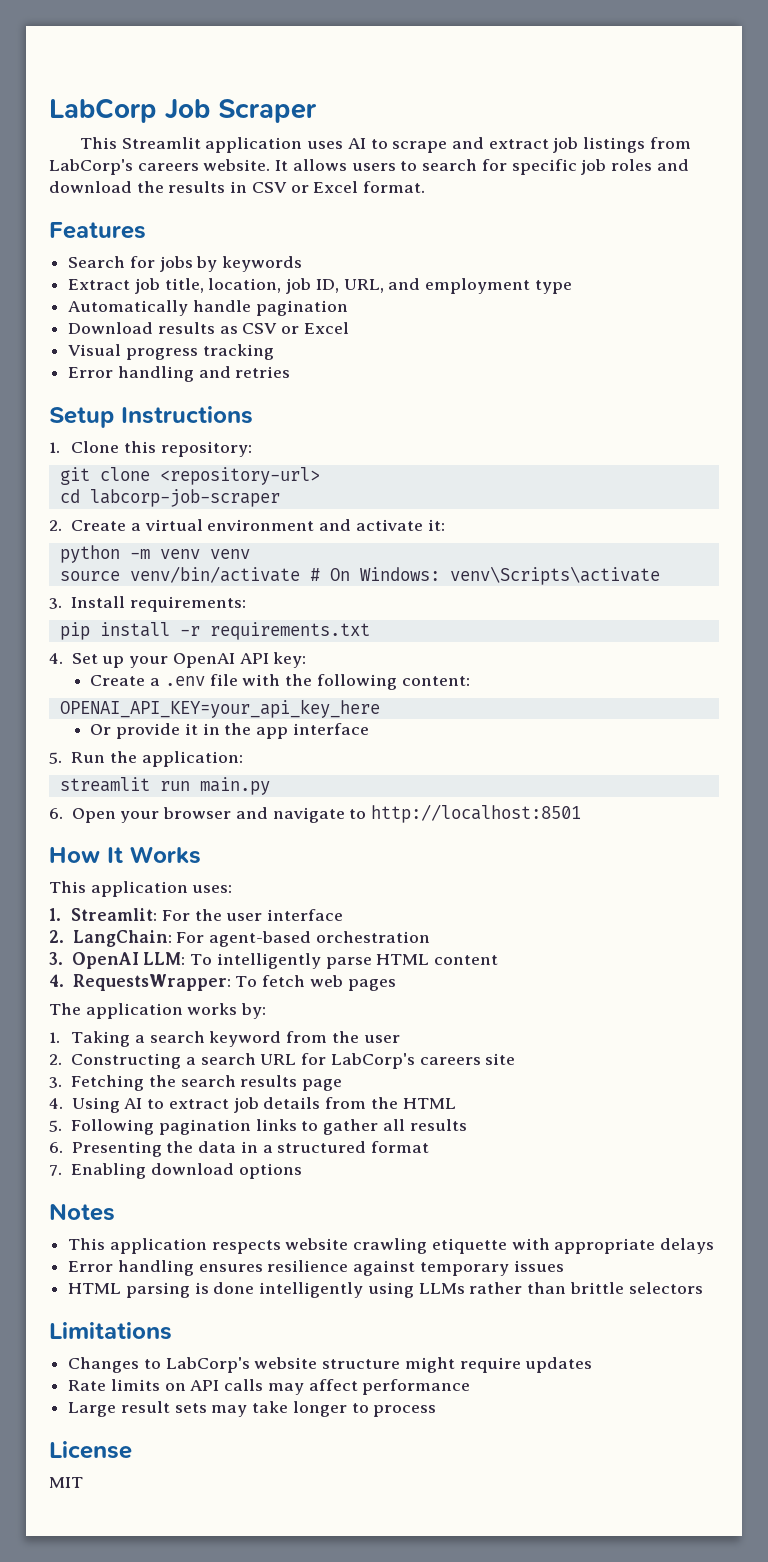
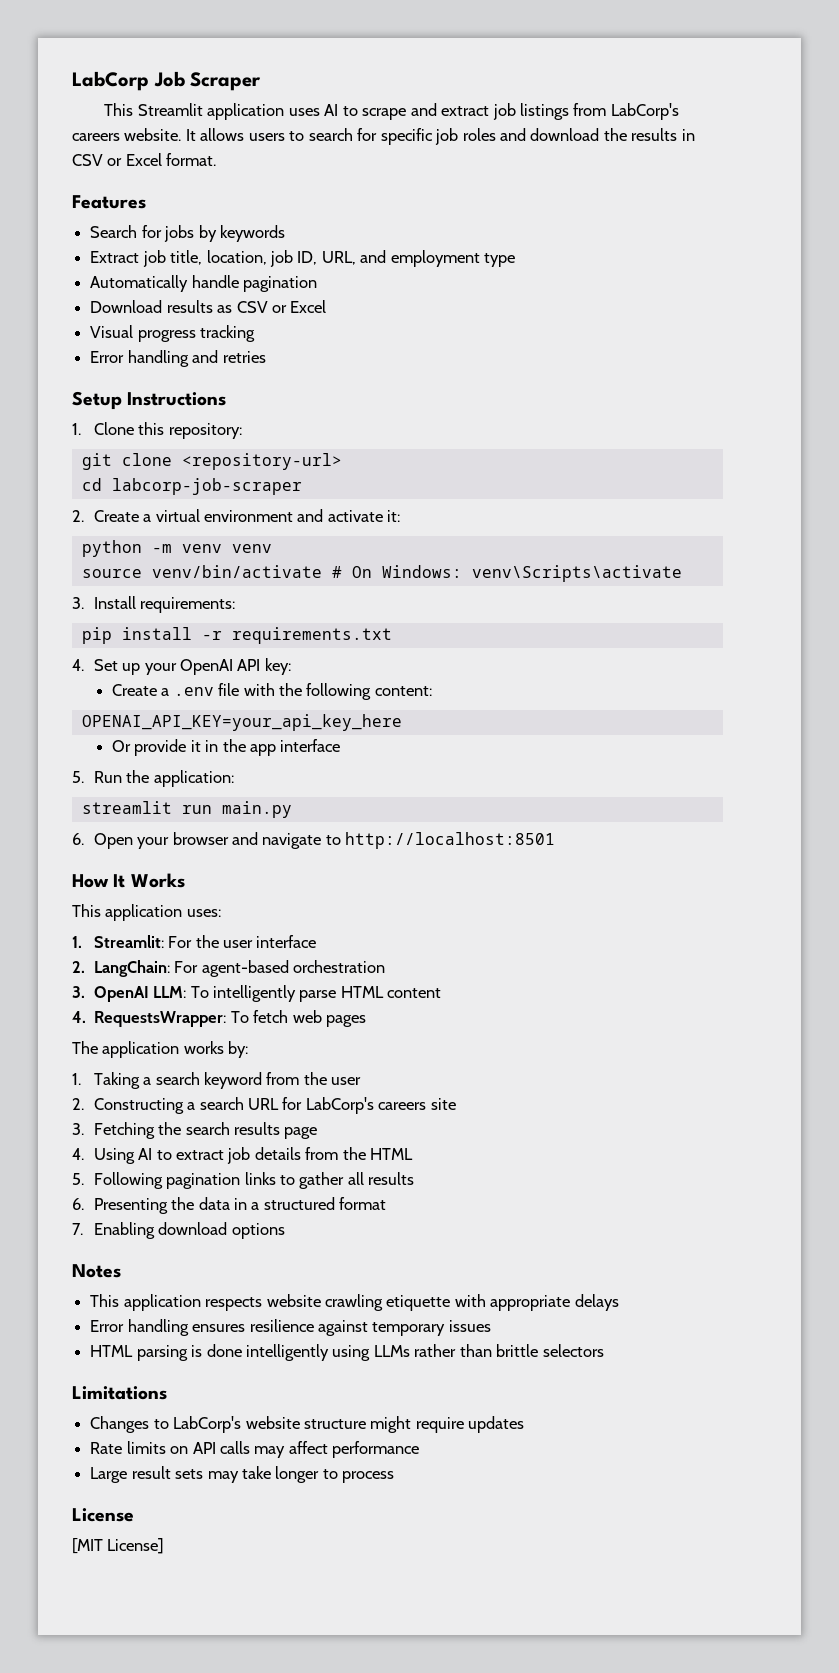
[49,1477,83,1488] MIT -> [72,1538,165,1554] [MIT License]

